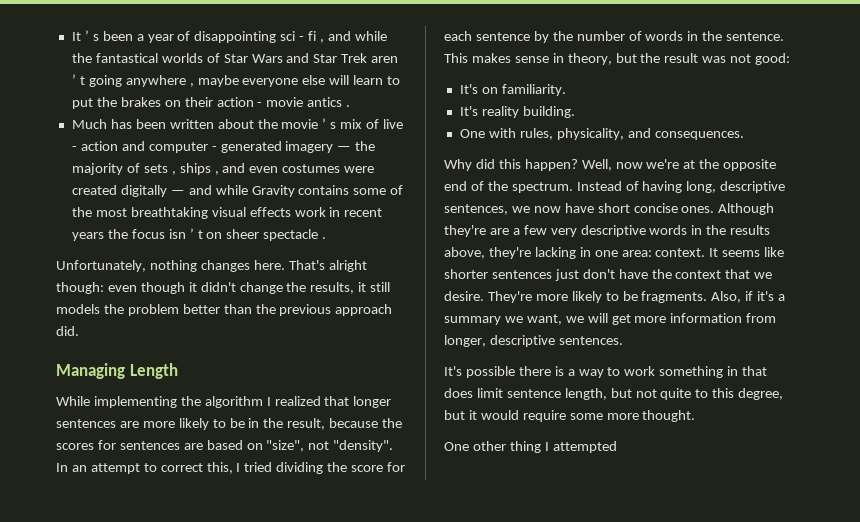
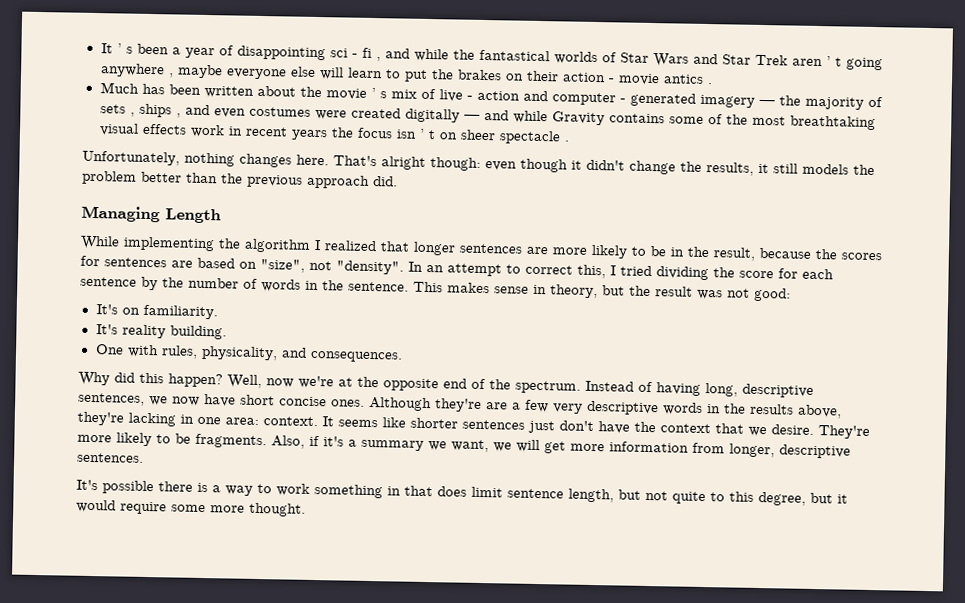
[444,441,617,453] // One other thing I attempted -> (306, 509) none

